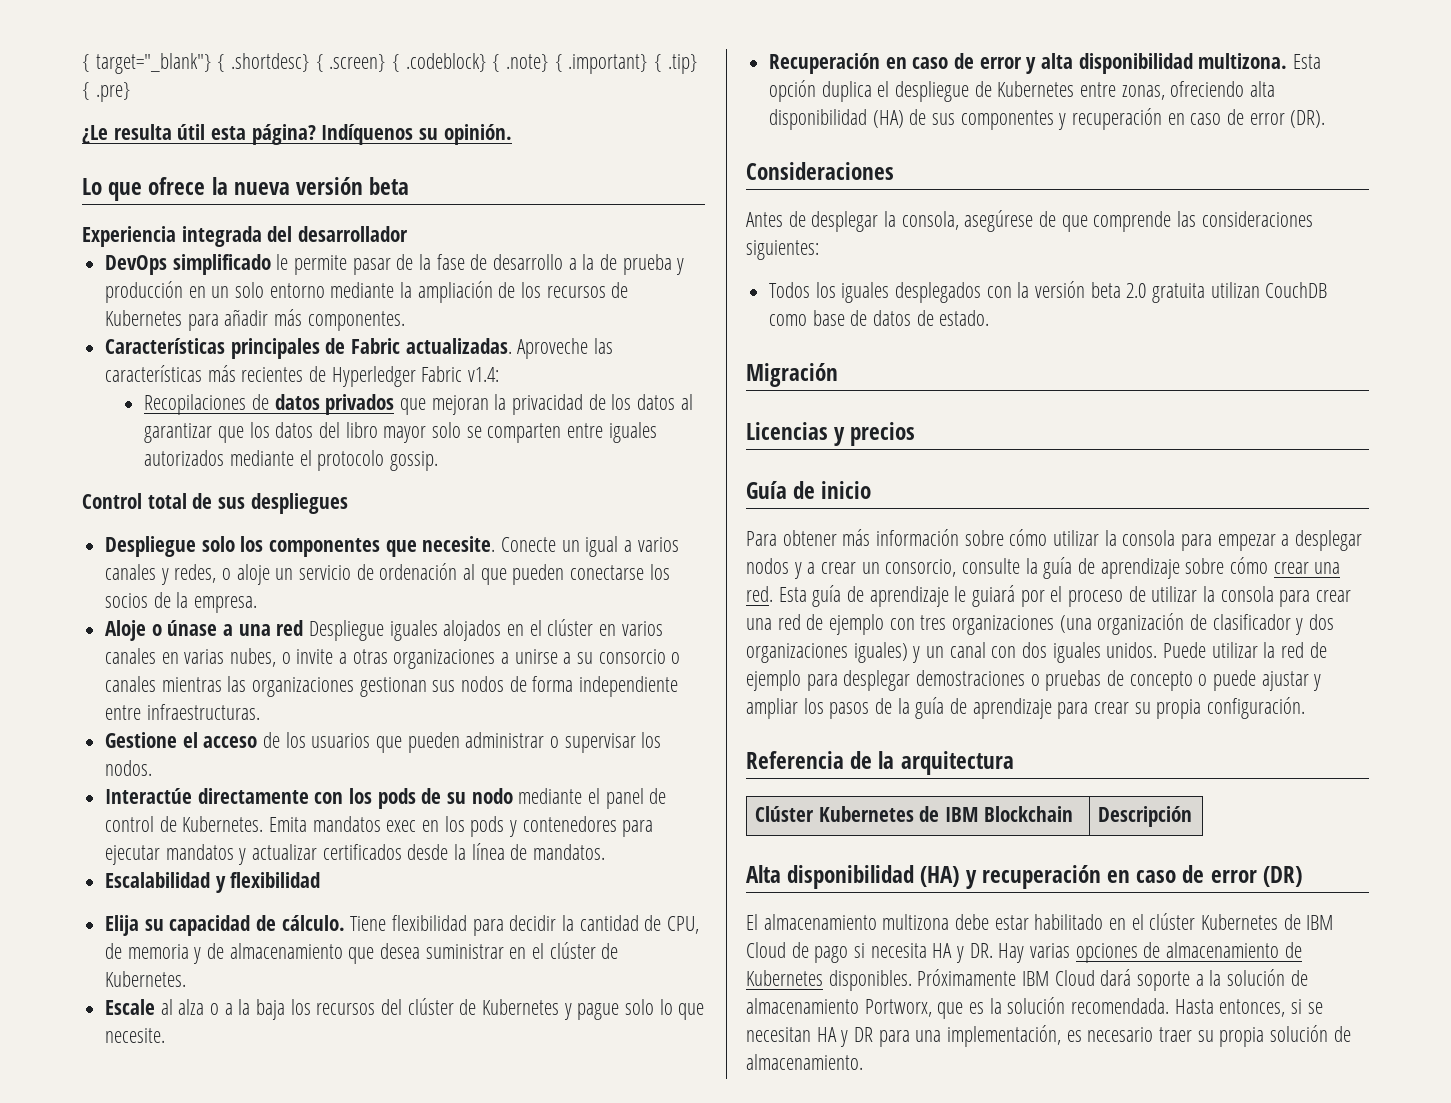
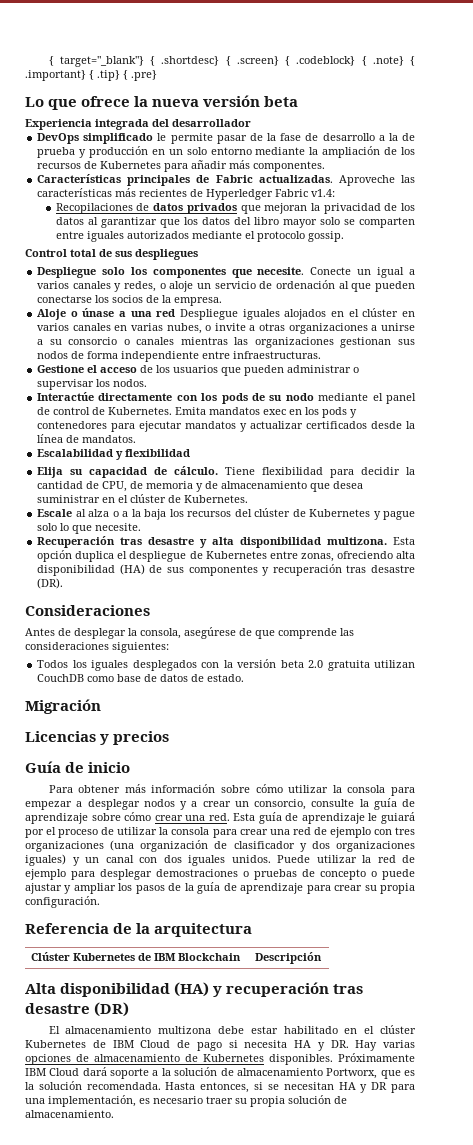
[82,124,512,145] // ¿Le resulta útil esta página? Indíquenos su opinión. -> (157, 75) none
[885,53,1022,69] en caso de error -> [120,537,195,545] tras desastre
[1167,109,1285,125] en caso de error -> [346,565,416,573] tras desastre
[1107,865,1257,883] en caso de error -> [333,984,364,994] [25,1003,90,1014] tras desastre

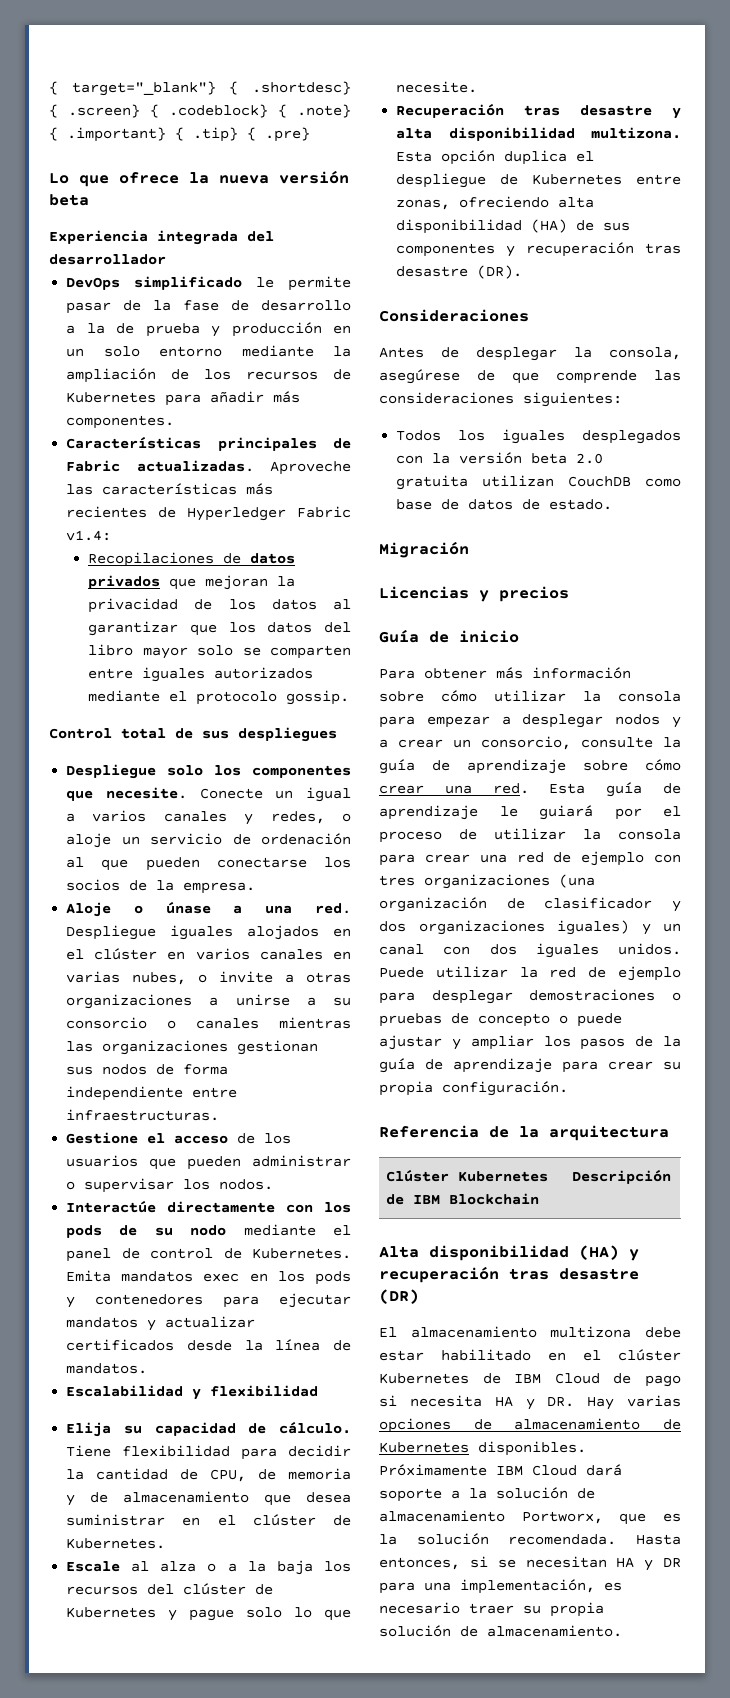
[156,309,176,317] red -> [315,903,351,914] red.

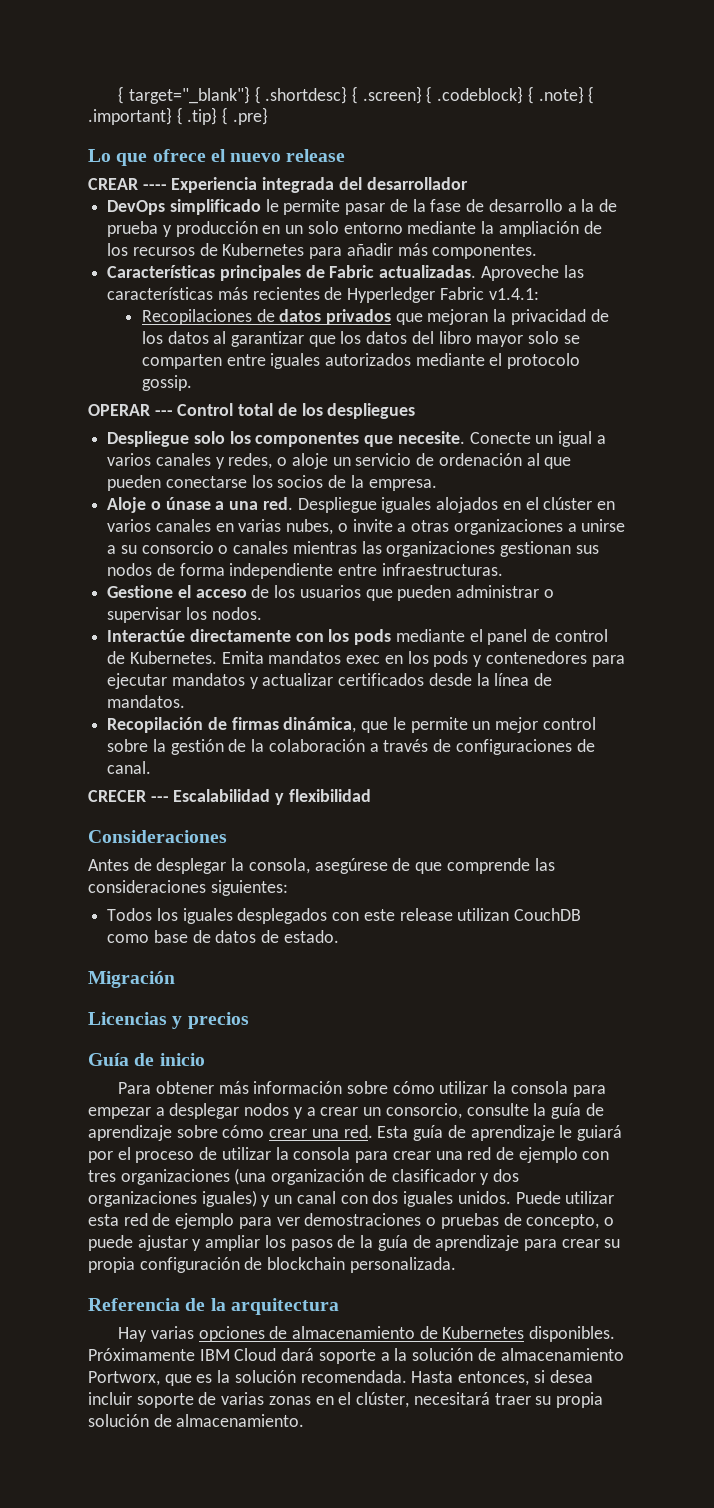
[189,170,349,184] [49,194,89,206] la nueva versión beta // -> [210,149,346,162] [88,178,167,190] el nuevo release // CREAR ----
[66,530,112,541] v1.4: -> [488,288,539,300] v1.4.1:
(350, 697) none -> [88,404,173,416] OPERAR ---
[202,730,229,739] sus -> [301,403,323,416] los
[119,1225,227,1236] de su nodo -> (392, 637) none
[66,1385,319,1400] [66,1421,351,1437] [66,1445,351,1460] [66,1468,351,1482] [66,1491,351,1506] [66,1514,351,1526] [66,1538,166,1549] [66,1560,351,1575] [66,1583,274,1595] [66,1607,351,1621] [396,81,478,93] [396,103,681,119] [396,127,681,141] [396,150,595,165] [396,173,681,188] [396,196,595,210] [396,219,631,234] [396,242,681,257] [396,265,523,279] Escalabilidad y flexibilidad // Elija su capacidad de cálculo. Tiene flexibilidad para decidir la cantidad de CPU, de memoria y de almacenamiento que desea suministrar en el clúster de Kubernetes. // Escale al alza o a la baja los recursos del clúster de Kubernetes y pague solo lo que necesite. // Recuperación tras desastre y alta disponibilidad multizona. Esta opción duplica el despliegue de Kubernetes entre zonas, ofreciendo alta disponibilidad (HA) de sus componentes y recuperación tras desastre (DR). -> [107,717,596,733] [107,739,595,755] [107,761,152,774] [88,789,371,805] Recopilación de firmas dinámica, que le permite un mejor control sobre la gestión de la colaboración a través de configuraciones de canal. // CRECER --- Escalabilidad y flexibilidad
[432,452,604,464] [396,475,469,490] la versión beta 2.0 gratuita -> [363,908,453,921] este release
[519,967,538,978] la -> [88,1214,119,1226] esta
[431,990,513,1004] desplegar -> [276,1217,300,1226] ver
[478,1013,550,1027] concepto -> [526,1214,600,1229] concepto,
[442,1081,568,1096] configuración. -> [139,1257,456,1273] configuración de blockchain personalizada.
[386,1169,549,1182] [386,1193,540,1205] [572,1169,672,1184] [379,1245,639,1261] [379,1266,639,1283] [379,1289,419,1304] [379,1326,681,1338] [379,1349,681,1361] [379,1373,681,1387] [379,1395,575,1410] // Clúster Kubernetes de IBM Blockchain | Descripción // Alta disponibilidad (HA) y recuperación tras desastre (DR) // El almacenamiento multizona debe estar habilitado en el clúster Kubernetes de IBM Cloud de pago si necesita HA y DR. -> (339, 1306) //
[497,1556,681,1571] [379,1579,622,1594] [379,1602,460,1614] se necesitan HA y DR para una implementación, es necesario -> [549,1370,593,1383] [88,1392,490,1408] desea incluir soporte de varias zonas en el clúster, necesitará

